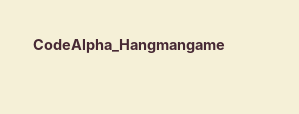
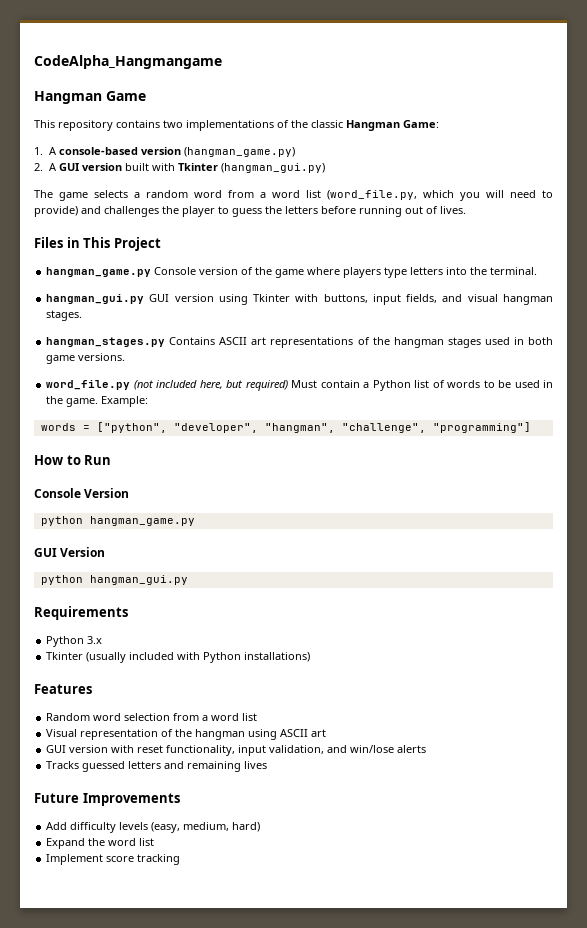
(225, 46) none -> [34,91,146,104] [34,120,439,131] [34,147,295,157] [34,163,325,173] [34,190,553,201] [34,206,466,217] [34,237,161,251] [46,267,538,278] [46,294,553,305] [46,310,83,321] [46,337,553,348] [46,353,126,364] [46,380,553,391] [46,396,149,407] [40,422,531,433] [34,455,112,465] [34,488,130,498] [40,516,195,526] [34,547,106,557] [40,575,188,585] [34,606,128,620] [46,636,103,647] [46,652,311,663] [34,684,92,694] [46,713,258,721] [46,729,327,740] [46,745,427,756] [46,761,268,772] [34,793,180,806] [46,822,261,833] [46,838,155,849] [46,854,181,865] // Hangman Game // This repository contains two implementations of the classic Hangman Game: // 1. A console-based version (hangman_game.py) // 2. A GUI version built with Tkinter (hangman_gui.py) // The game selects a random word from a word list (word_file.py, which you will need to provide) and challenges the player to guess the letters before running out of lives. // Files in This Project // hangman_game.py Console version of the game where players type letters into the terminal. // hangman_gui.py GUI version using Tkinter with buttons, input fields, and visual hangman stages. // hangman_stages.py Contains ASCII art representations of the hangman stages used in both game versions. // word_file.py (not included here, but required) Must contain a Python list of words to be used in the game. Example: // words = ["python", "developer", "hangman", "challenge", "programming"] // How to Run // Console Version // python hangman_game.py // GUI Version // python hangman_gui.py // Requirements // Python 3.x // Tkinter (usually included with Python installations) // Features // Random word selection from a word list // Visual representation of the hangman using ASCII art // GUI version with reset functionality, input validation, and win/lose alerts // Tracks guessed letters and remaining lives // Future Improvements // Add difficulty levels (easy, medium, hard) // Expand the word list // Implement score tracking

